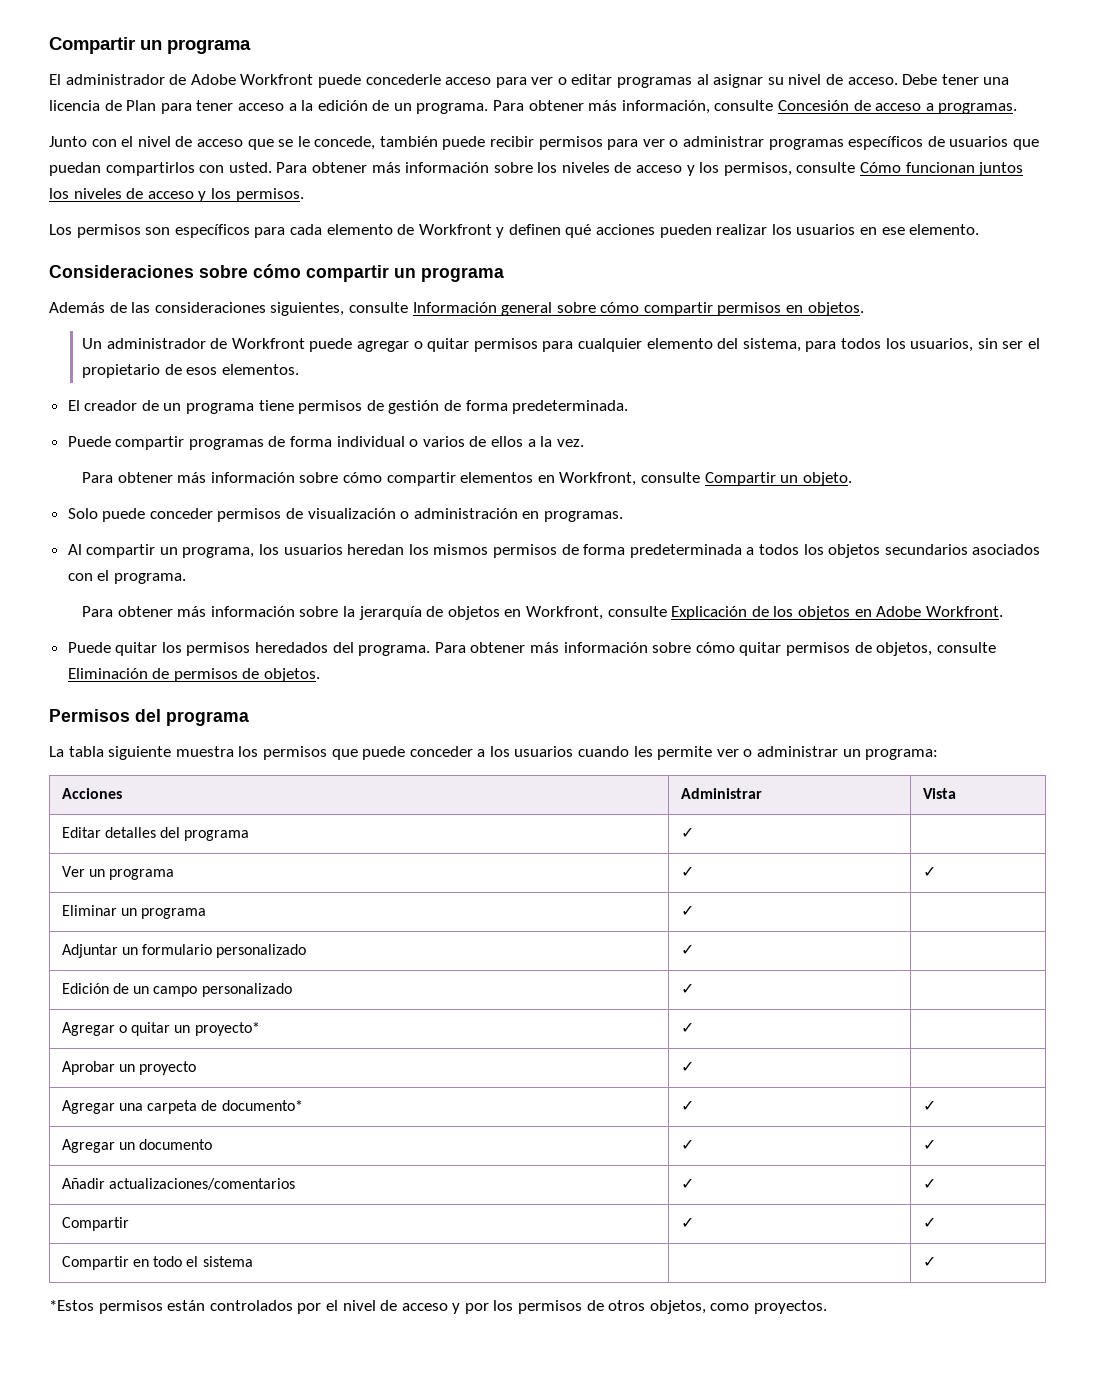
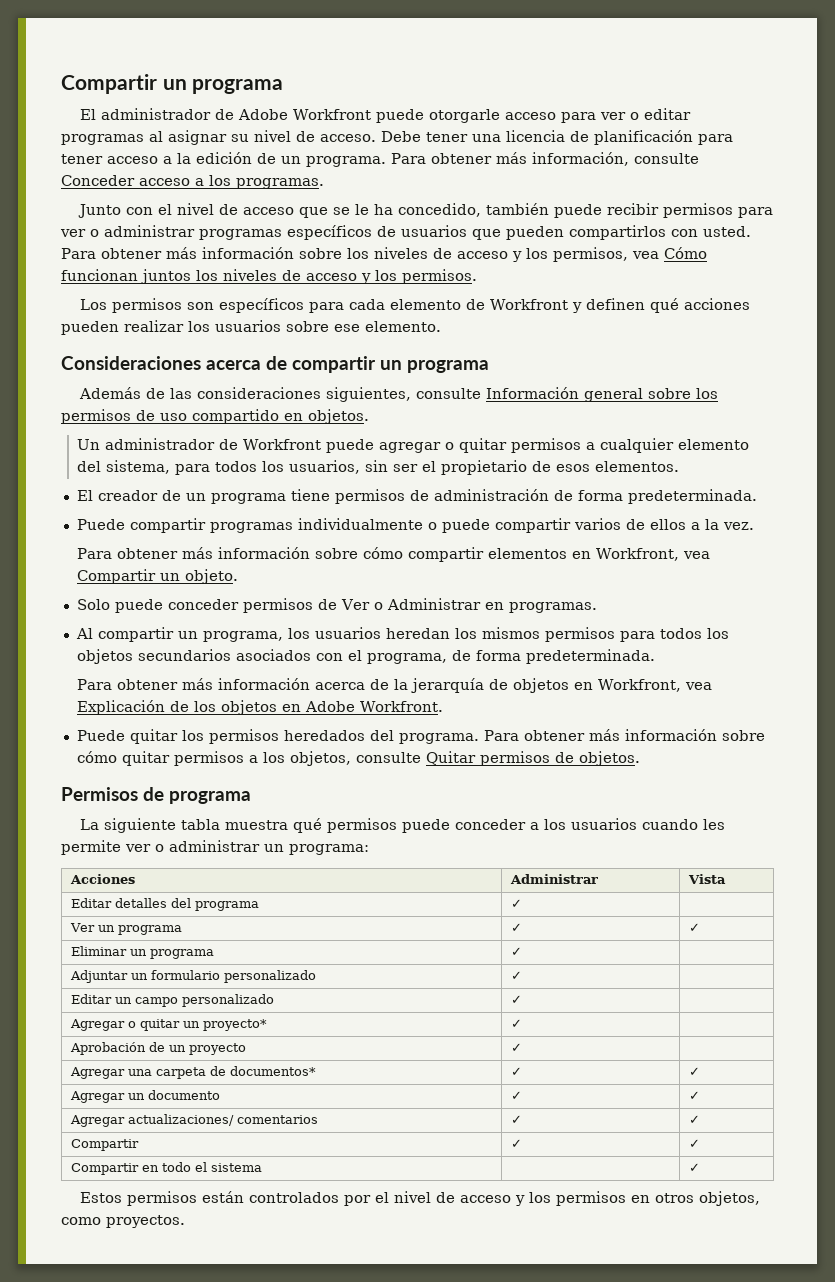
[365,74,441,85] concederle -> [429,109,501,123] otorgarle
[126,100,157,111] Plan -> [594,130,693,145] planificación
[778,100,934,111] Concesión de acceso a -> [61,175,231,186] Conceder acceso a los
[314,136,376,150] concede, -> [374,203,482,217] ha concedido,
[49,162,101,176] puedan -> [506,226,564,240] pueden
[796,162,856,173] consulte -> [632,251,659,259] vea
[860,227,878,235] en -> [286,321,329,332] sobre
[199,264,301,278] sobre cómo -> [206,356,287,370] acerca de
[600,302,782,316] cómo compartir permisos -> [696,388,719,399] [61,409,279,424] los permisos de uso compartido
[542,341,574,352] para -> [586,442,596,450] a
[388,400,440,414] gestión -> [433,489,549,501] administración
[268,436,419,447] de forma individual o -> [297,518,571,533] individualmente o puede compartir
[640,472,700,483] consulte -> [683,551,711,559] vea
[307,508,518,519] visualización o administración -> [340,598,481,610] Ver o Administrar
[561,544,755,558] de forma predeterminada a -> [619,631,655,642] para
[113,573,186,584] [82,606,339,617] programa. // Para obtener más información sobre -> [366,649,655,664] [77,678,390,690] programa, de forma predeterminada. // Para obtener más información acerca de
[607,606,667,617] consulte -> [685,682,713,690] vea
[854,642,996,656] [67,668,170,679] de objetos, consulte Eliminación de -> [248,751,476,766] a los objetos, consulte Quitar
[135,709,161,722] del -> [143,787,164,801] de
[68,746,358,760] tabla siguiente muestra los permisos que -> [104,818,398,833] siguiente tabla muestra qué permisos
[61,983,130,994] Edición de -> [71,994,113,1004] Editar
[61,1061,115,1075] Aprobar -> [70,1042,166,1055] Aprobación de
[221,1100,303,1111] documento* -> [230,1066,317,1076] documentos*
[61,1178,296,1190] Añadir actualizaciones/comentarios -> [70,1114,319,1127] Agregar actualizaciones/ comentarios
[49,1300,94,1311] *Estos -> [80,1192,123,1203] Estos
[464,1300,604,1314] por los permisos de -> [529,1191,651,1206] los permisos en

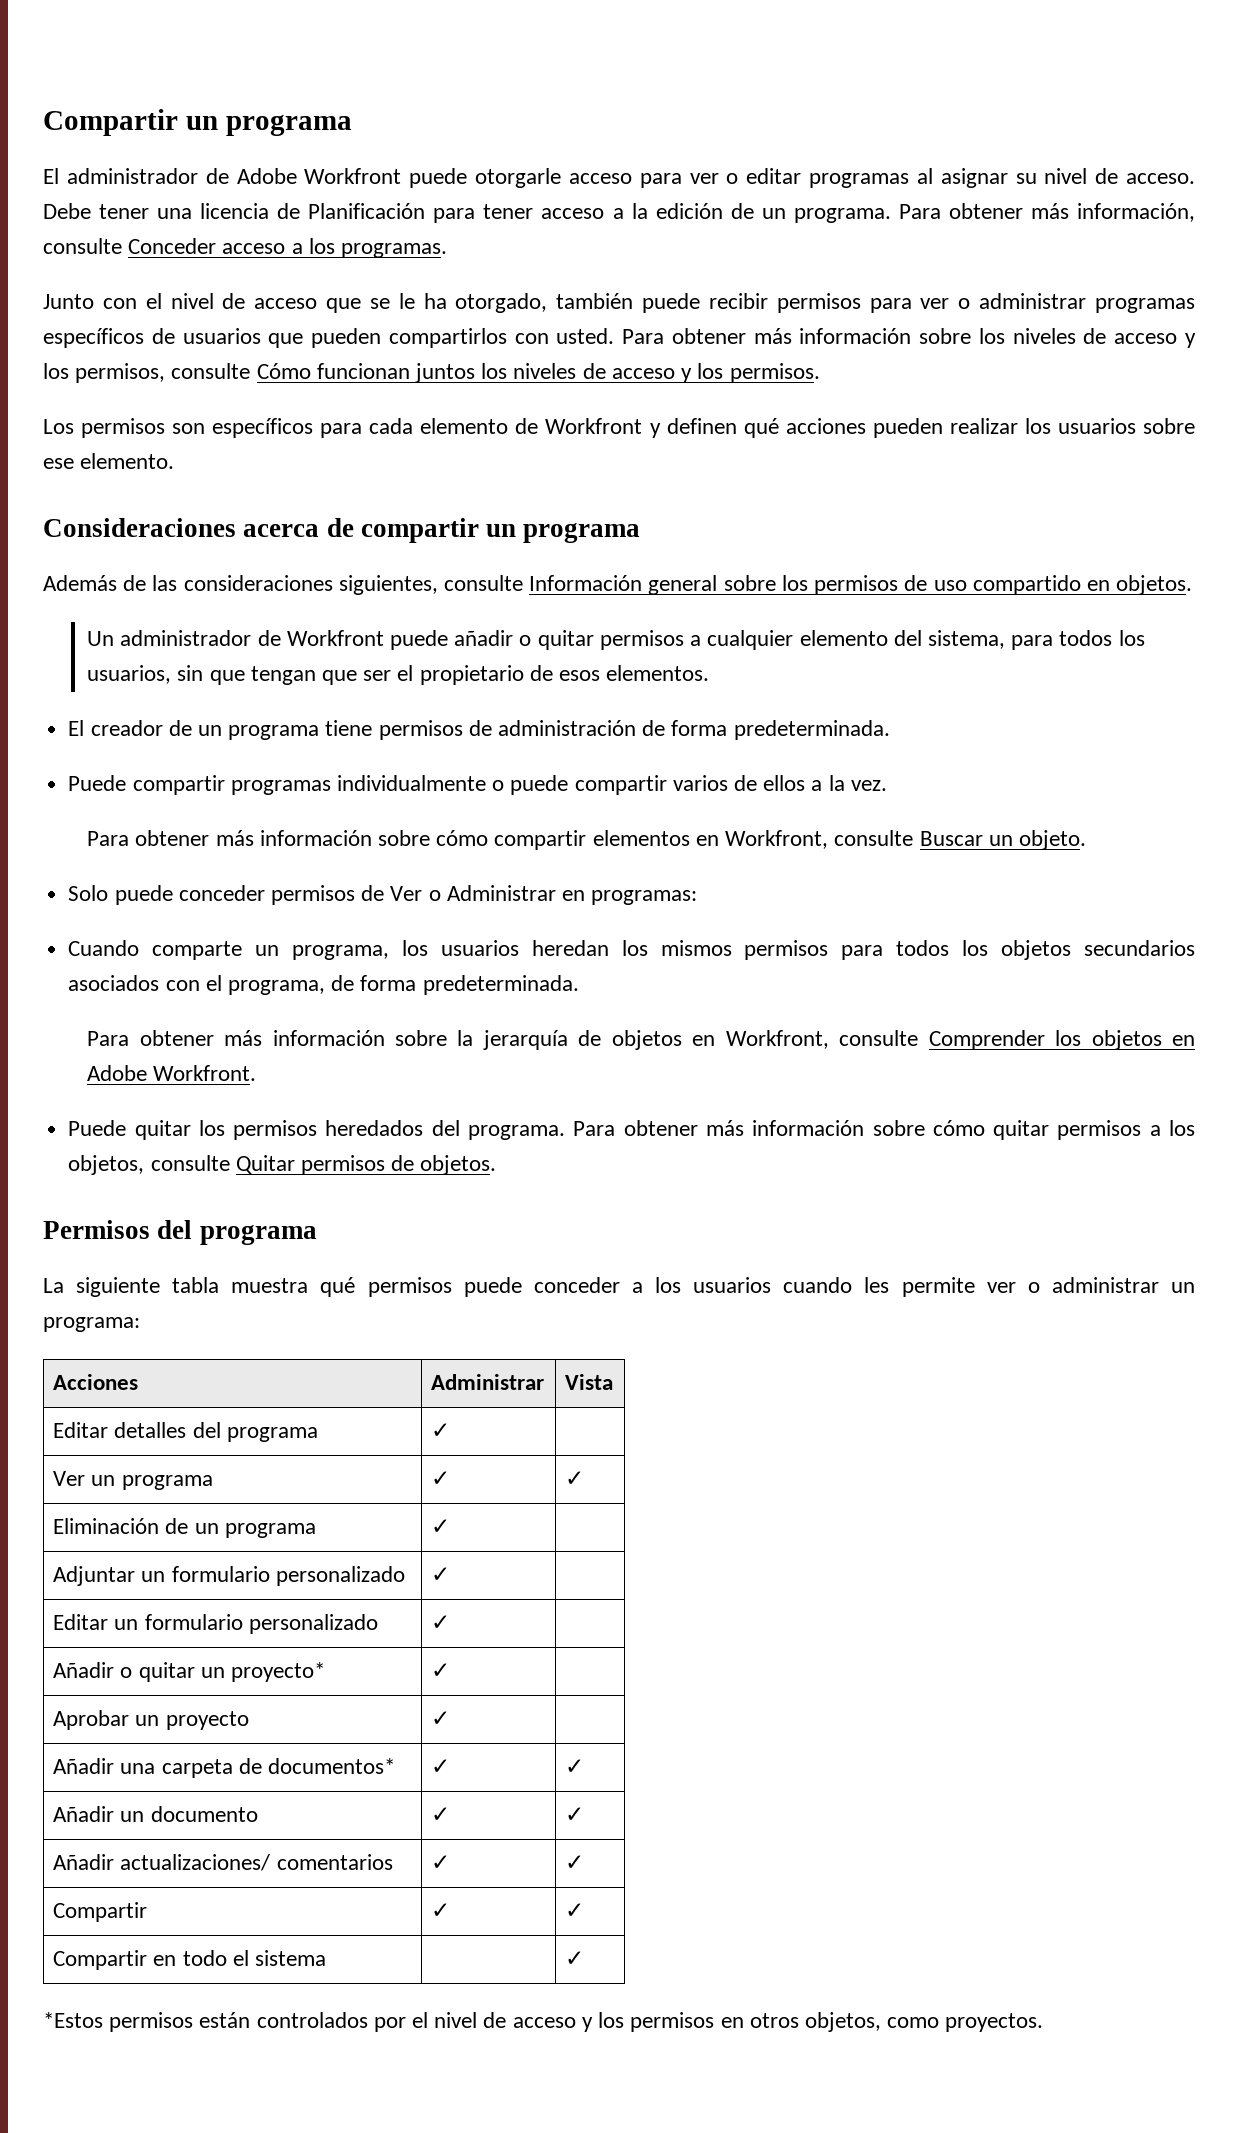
[594,130,693,145] planificación -> [308,203,426,219] Planificación
[398,203,482,217] concedido, -> [455,293,548,313] otorgado,
[632,251,659,259] vea -> [171,363,251,379] consulte
[379,442,442,453] agregar -> [454,630,514,646] añadir
(389, 466) none -> [209,666,358,685] que tengan que
[683,551,711,559] [77,569,157,584] vea Compartir -> [834,830,983,846] consulte Buscar
[508,602,597,613] [75,627,174,642] programas. // Al compartir -> [591,890,698,905] [68,940,243,960] programas: // Cuando comparte
[315,679,390,690] acerca de -> [395,1030,448,1046] sobre
[685,682,713,690] [77,700,190,715] vea Explicación de -> [839,1030,1045,1050] consulte Comprender
[143,787,164,801] de -> [157,1220,193,1239] del
[71,946,128,956] Eliminar -> [53,1518,189,1534] Eliminación de
[135,994,275,1007] [511,995,523,1004] [70,1019,126,1031] campo personalizado | ✓ | // Agregar -> [144,1614,378,1634] [431,1615,451,1630] [53,1662,115,1678] formulario personalizado | ✓ | // Añadir
[70,1042,166,1055] Aprobación de -> [53,1710,130,1730] Aprobar
[70,1067,126,1079] Agregar -> [53,1758,115,1774] Añadir
[70,1091,126,1103] Agregar -> [53,1806,115,1822] Añadir
[70,1115,126,1127] Agregar -> [53,1854,115,1870] Añadir
[80,1192,123,1203] Estos -> [43,2012,103,2028] *Estos

